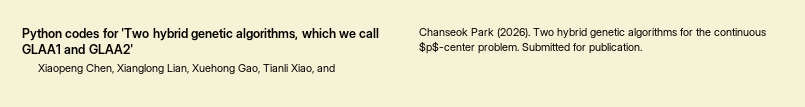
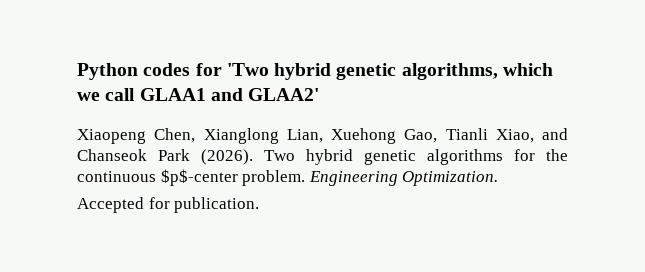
[522,43,570,51] Submitted -> [308,171,499,186] [77,197,144,213] Engineering Optimization. // Accepted

